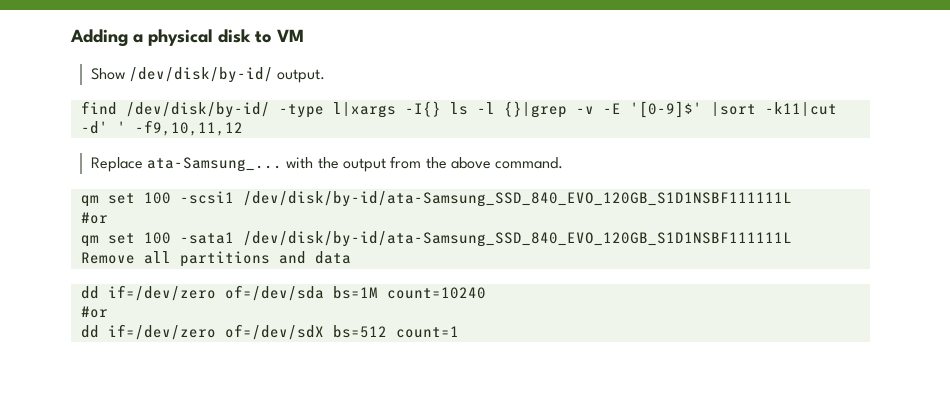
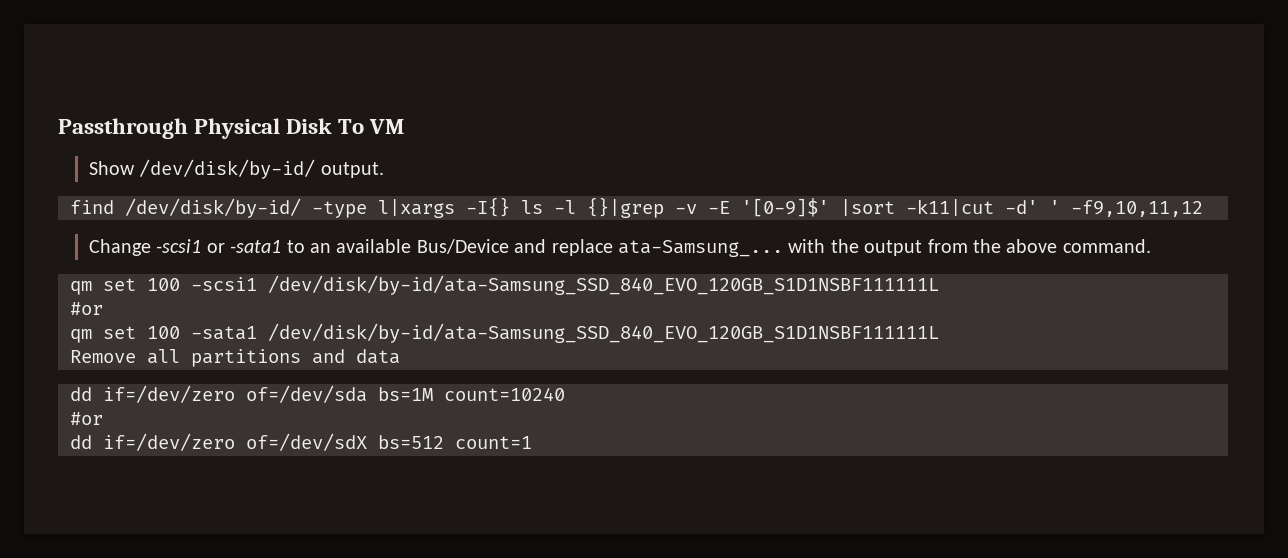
[70,29,272,47] Adding a physical disk to -> [58,118,365,139] Passthrough Physical Disk To
[90,157,143,172] Replace -> [88,239,613,256] Change -scsi1 or -sata1 to an available Bus/Device and replace

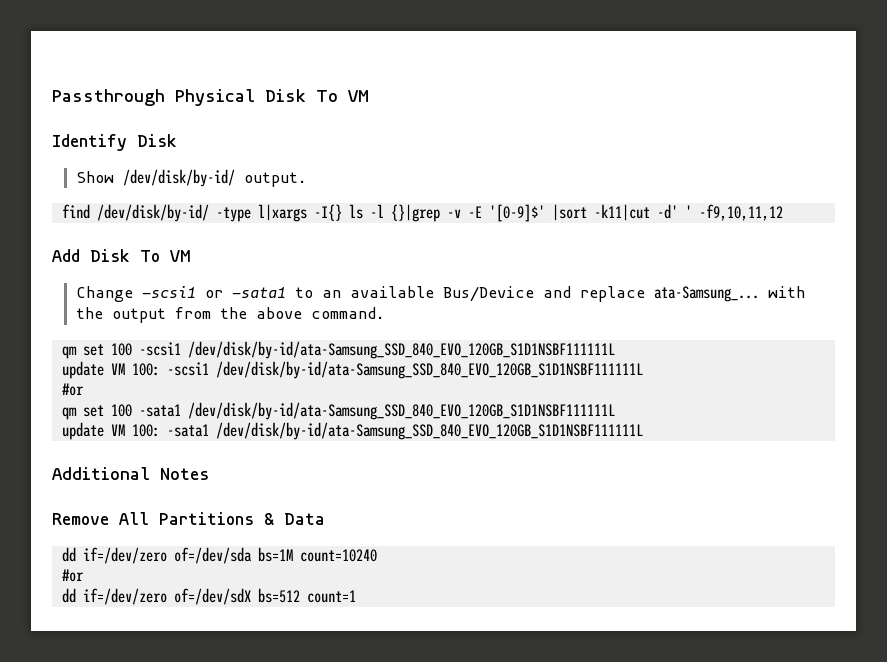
(405, 126) none -> [52,134,177,151] // Identify Disk
(1203, 208) none -> [52,249,190,262] // Add Disk To VM
(939, 285) none -> [61,361,643,379] // update VM 100: -scsi1 /dev/disk/by-id/ata-Samsung_SSD_840_EVO_120GB_S1D1NSBF111111L
[70,349,400,367] Remove all partitions and data -> [61,422,643,440] [52,467,210,480] [52,512,325,525] update VM 100: -sata1 /dev/disk/by-id/ata-Samsung_SSD_840_EVO_120GB_S1D1NSBF111111L // Additional Notes // Remove All Partitions & Data

